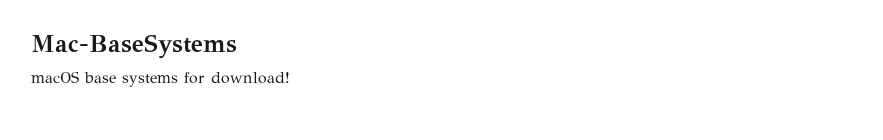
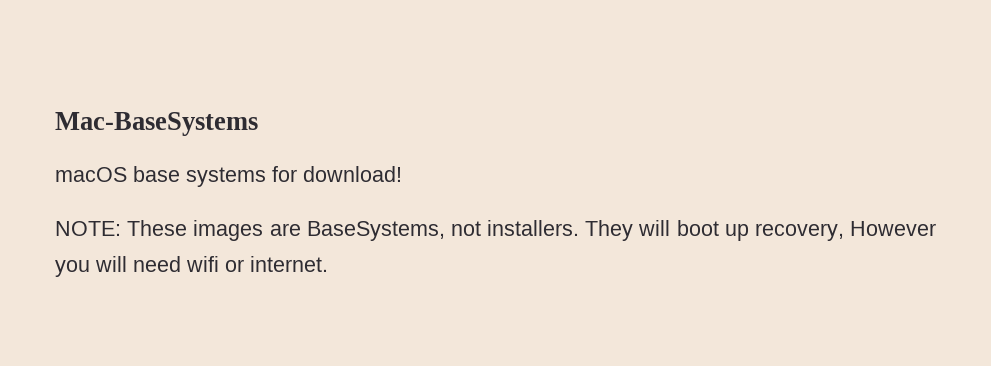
(290, 78) none -> [55,220,936,241] [55,256,328,277] // NOTE: These images are BaseSystems, not installers. They will boot up recovery, However you will need wifi or internet.

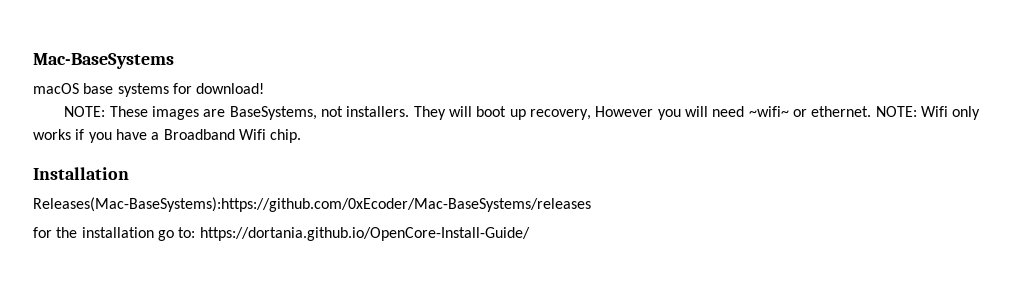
[186,256,328,272] wifi or internet. -> [748,106,981,120] [33,129,302,143] [33,167,129,180] [33,197,591,212] [33,227,530,241] ~wifi~ or ethernet. NOTE: Wifi only works if you have a Broadband Wifi chip. // Installation // Releases(Mac-BaseSystems):https://github.com/0xEcoder/Mac-BaseSystems/releases // for the installation go to: https://dortania.github.io/OpenCore-Install-Guide/

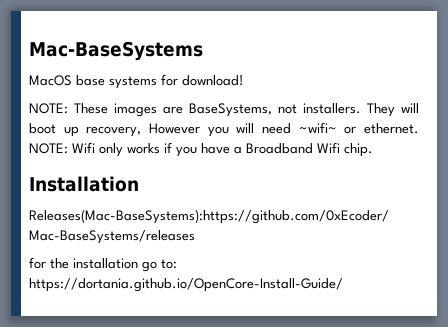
[33,83,79,94] macOS -> [29,75,72,86] MacOS

